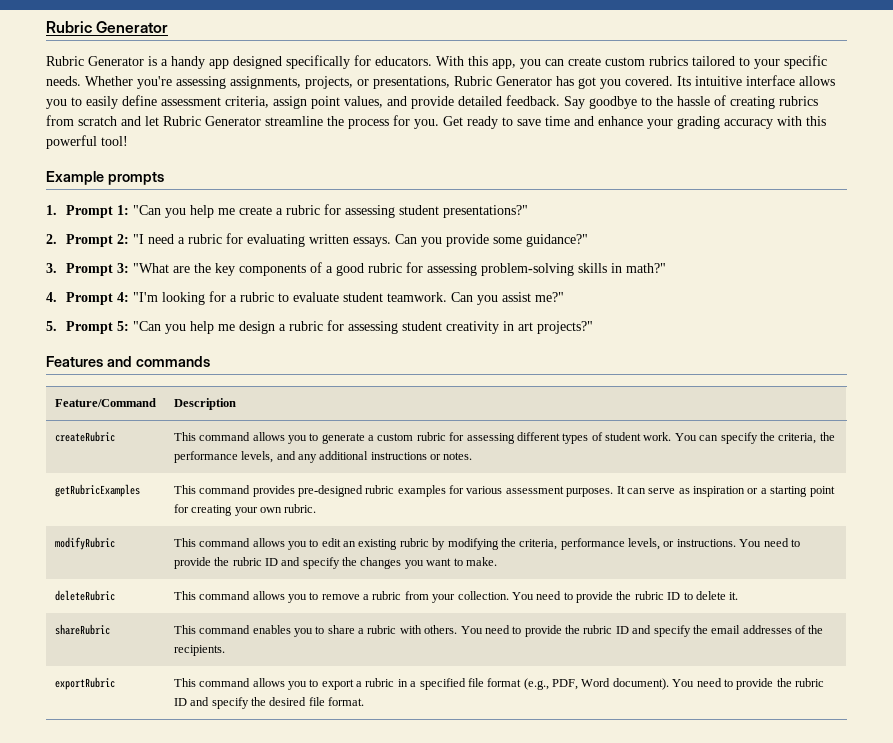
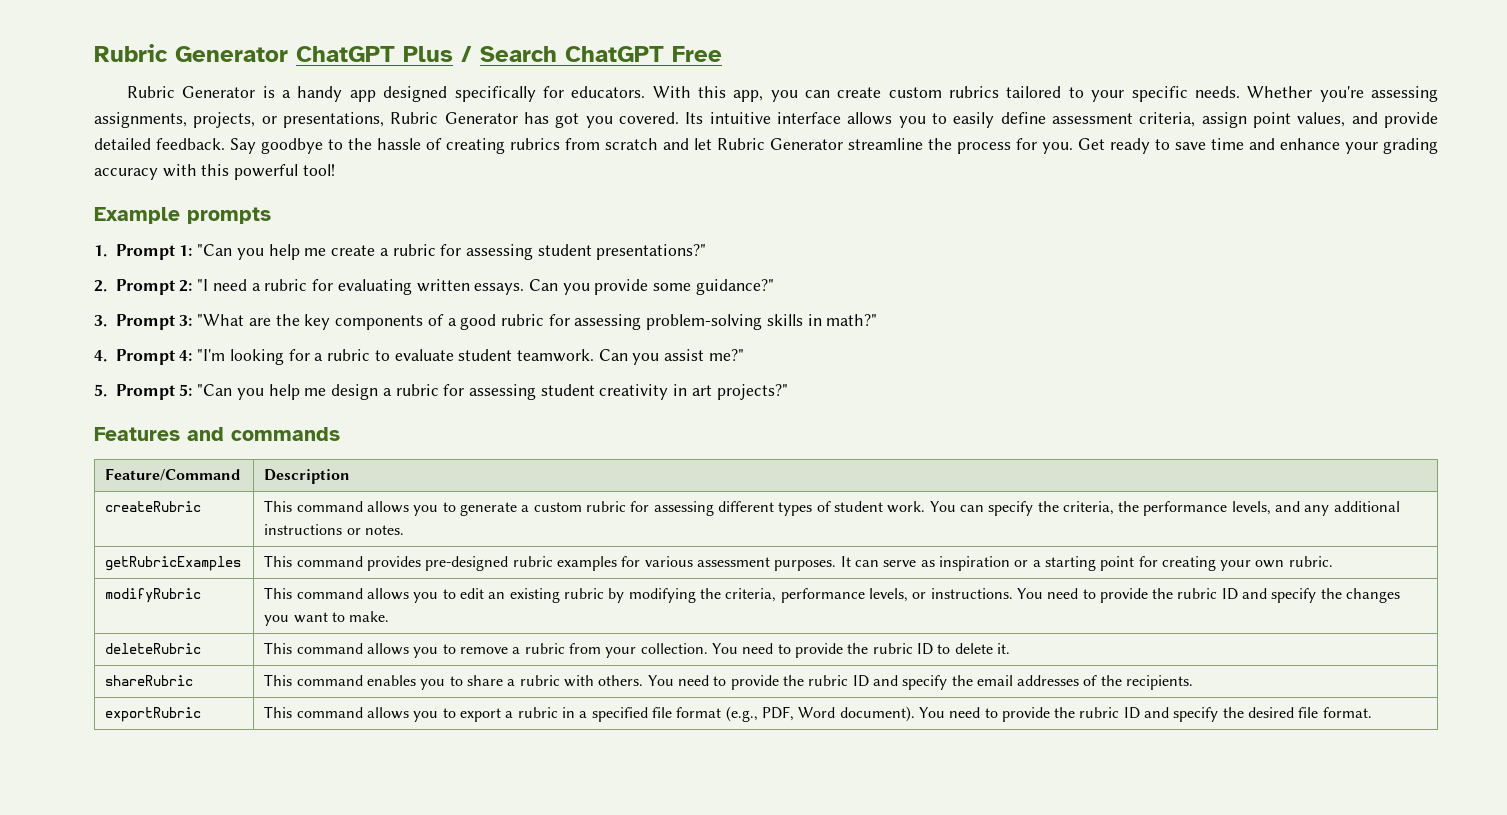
[46,21,169,33] Rubric Generator -> [94,44,722,62] Rubric Generator ChatGPT Plus / Search ChatGPT Free

